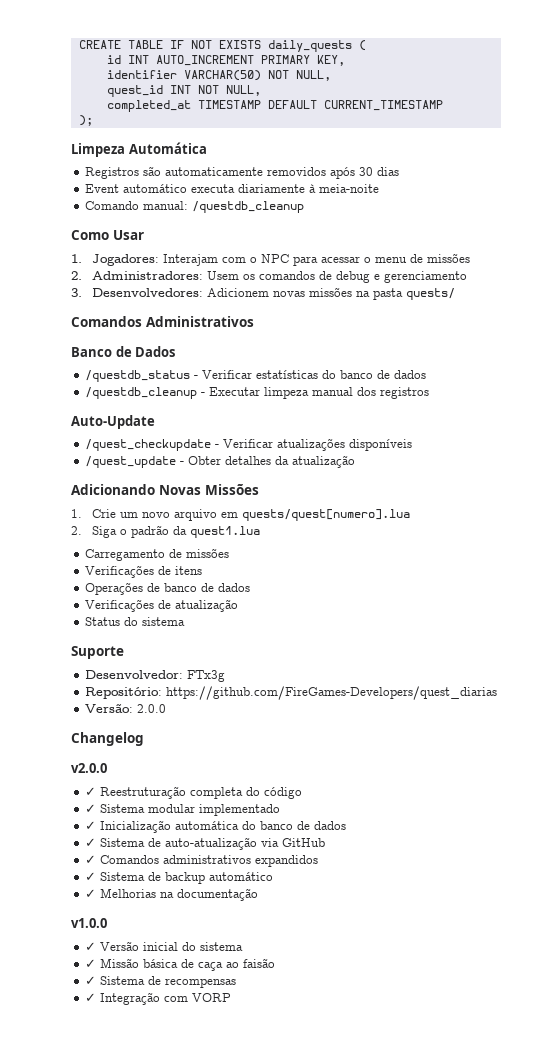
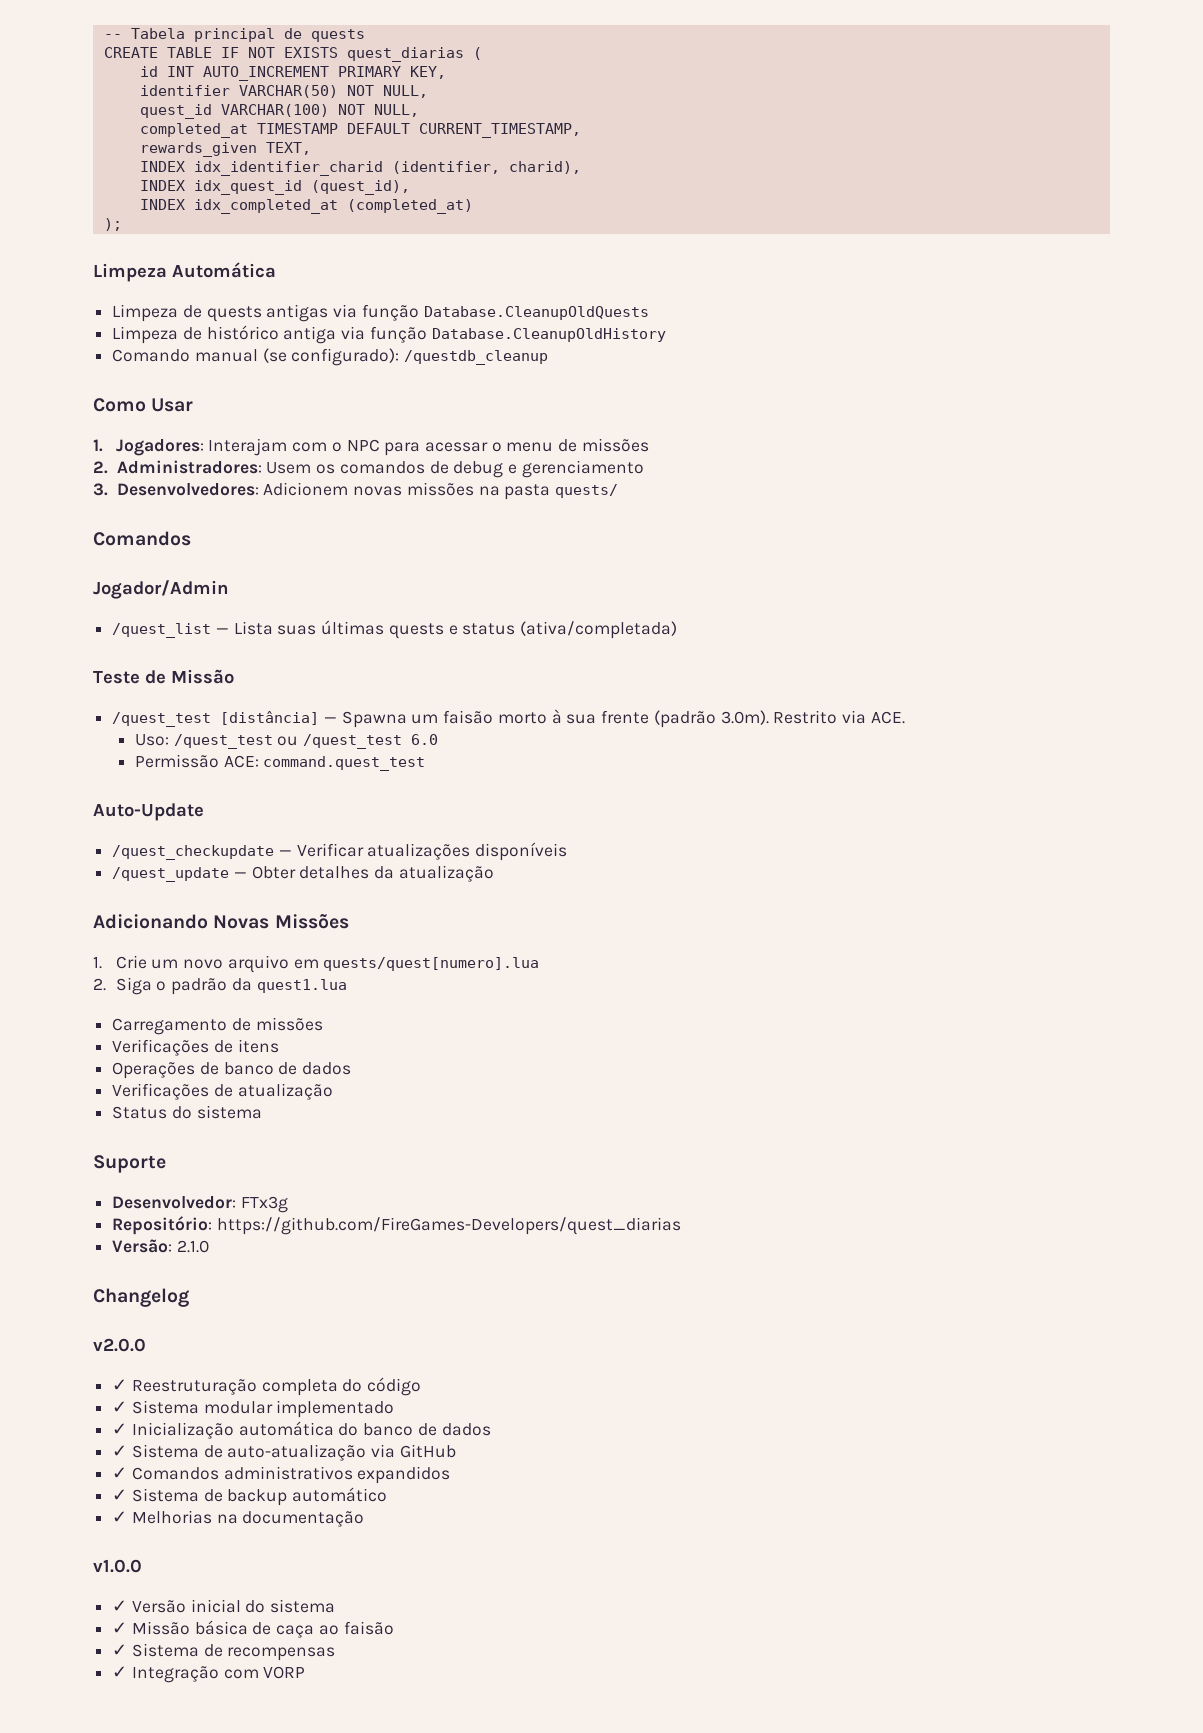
(78, 44) none -> [103,28,365,42] -- Tabela principal de quests //
[267,40,352,52] daily_quests -> [346,47,464,62] quest_diarias
[169,85,191,94] INT -> [220,104,329,117] VARCHAR(100)
[323,100,443,111] [78,115,93,126] [71,142,207,157] [85,166,400,179] [85,184,380,193] [85,201,189,210] CURRENT_TIMESTAMP // ); // Limpeza Automática // Registros são automaticamente removidos após 30 dias // Event automático executa diariamente à meia-noite // Comando manual: -> [418,123,581,138] [139,142,311,157] [139,161,581,176] [139,180,410,195] [139,199,473,214] [103,218,122,231] [93,262,276,282] [112,304,649,322] [112,325,666,344] [112,348,400,366] CURRENT_TIMESTAMP, // rewards_given TEXT, // INDEX idx_identifier_charid (identifier, charid), // INDEX idx_quest_id (quest_id), // INDEX idx_completed_at (completed_at) // ); // Limpeza Automática // Limpeza de quests antigas via função Database.CleanupOldQuests // Limpeza de histórico antiga via função Database.CleanupOldHistory // Comando manual (se configurado):
[146,316,254,327] [71,346,176,357] [85,370,427,382] [85,387,430,399] Administrativos // Banco de Dados // /questdb_status - Verificar estatísticas do banco de dados // /questdb_cleanup - Executar limpeza manual dos registros -> [93,580,229,599] [112,620,678,639] [93,669,234,684] [112,709,905,728] [134,734,439,749] [134,754,426,771] // Jogador/Admin // /quest_list — Lista suas últimas quests e status (ativa/completada) // Teste de Missão // /quest_test [distância] — Spawna um faisão morto à sua frente (padrão 3.0m). Restrito via ACE. // Uso: /quest_test ou /quest_test 6.0 // Permissão ACE: command.quest_test
[215,444,220,448] - -> [278,850,292,856] —
[180,461,185,465] - -> [233,872,247,878] —
[137,704,167,713] 2.0.0 -> [176,1240,209,1253] 2.1.0

